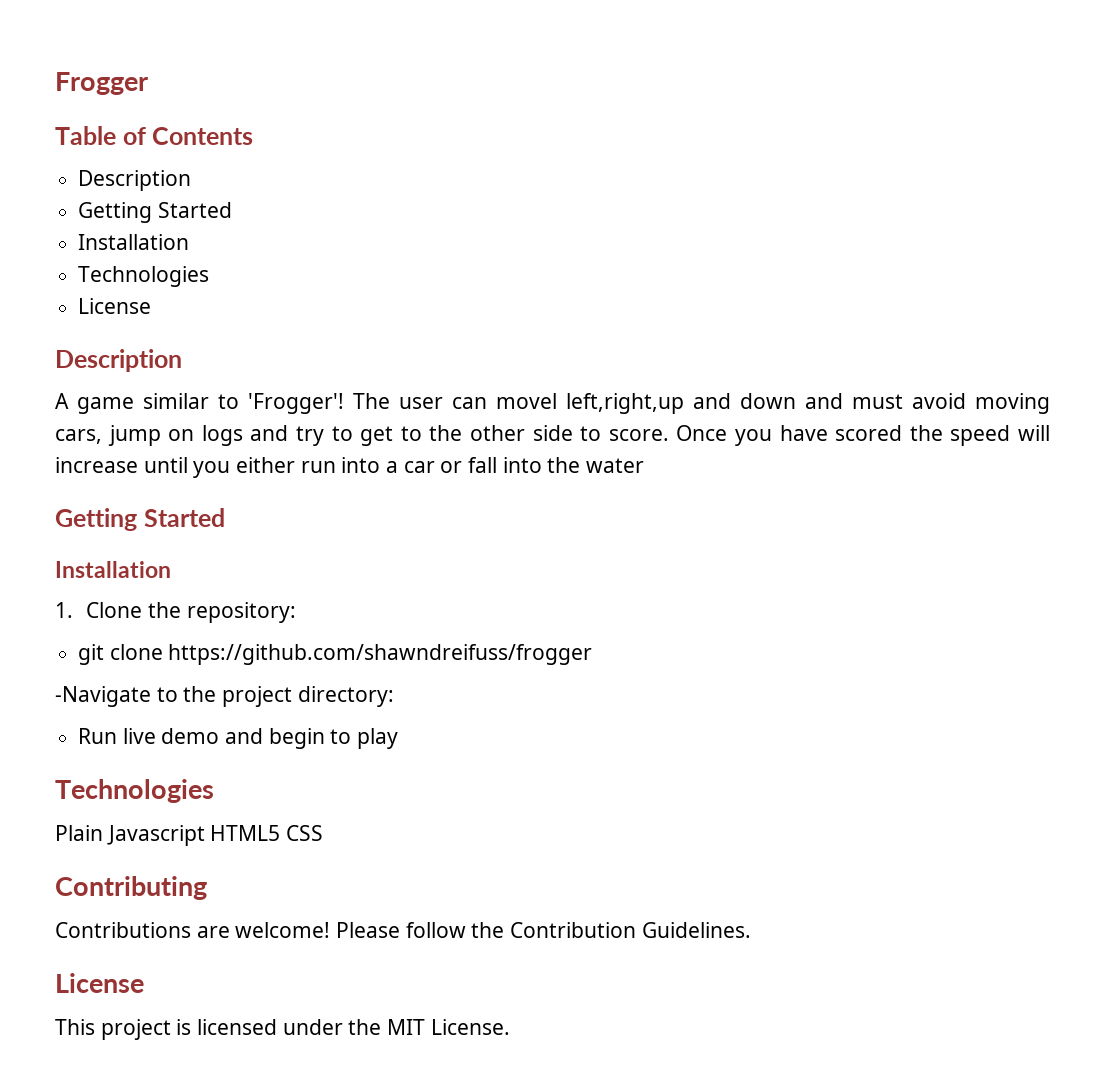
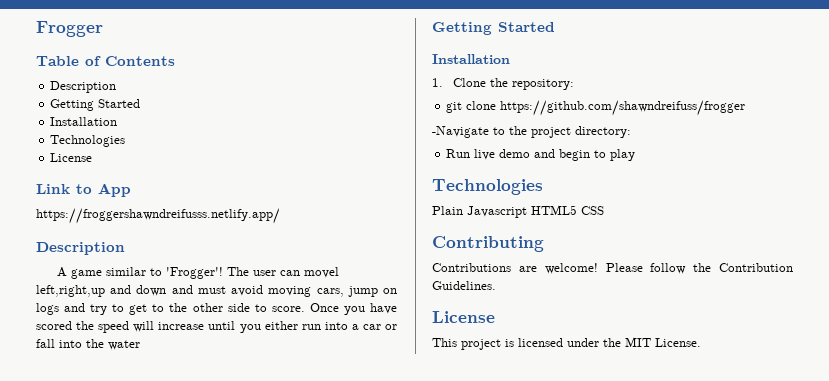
(152, 306) none -> [36,183,131,197] [36,208,280,224] // Link to App // https://froggershawndreifusss.netlify.app/

